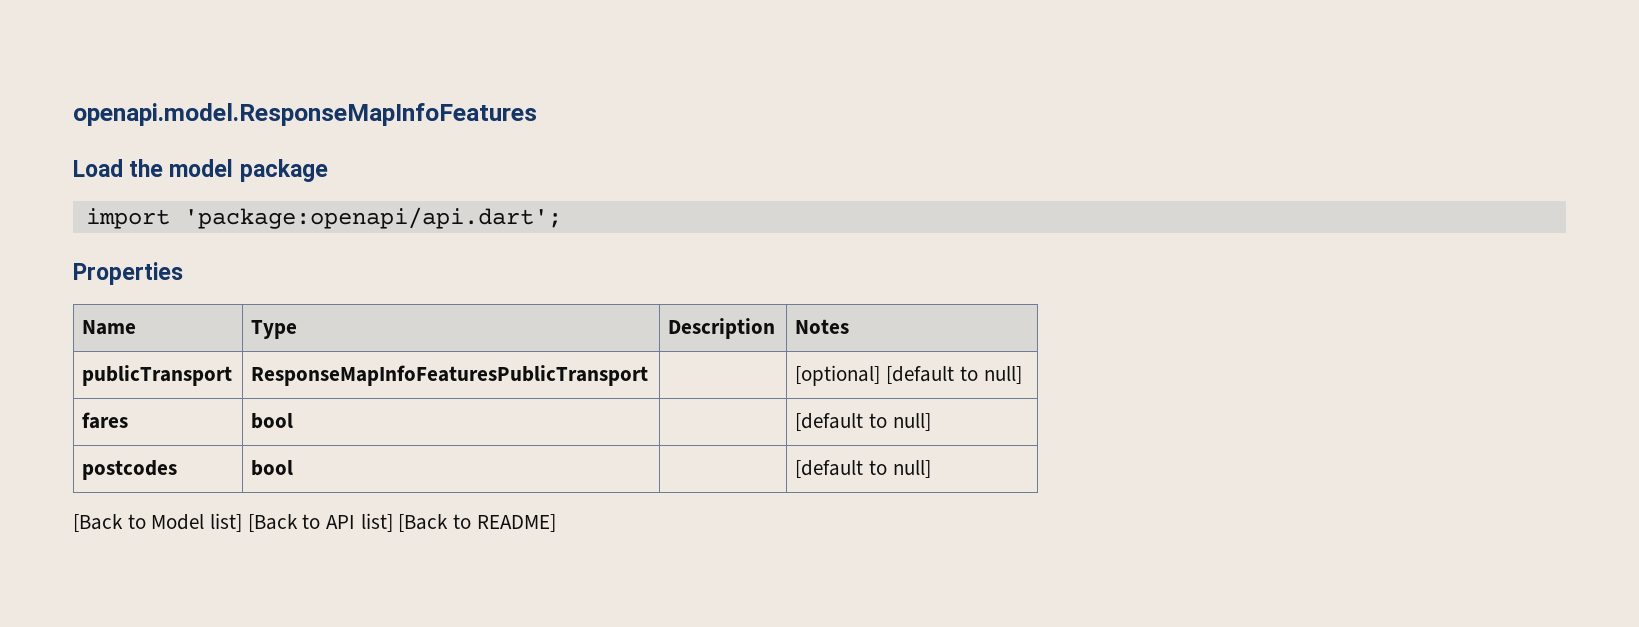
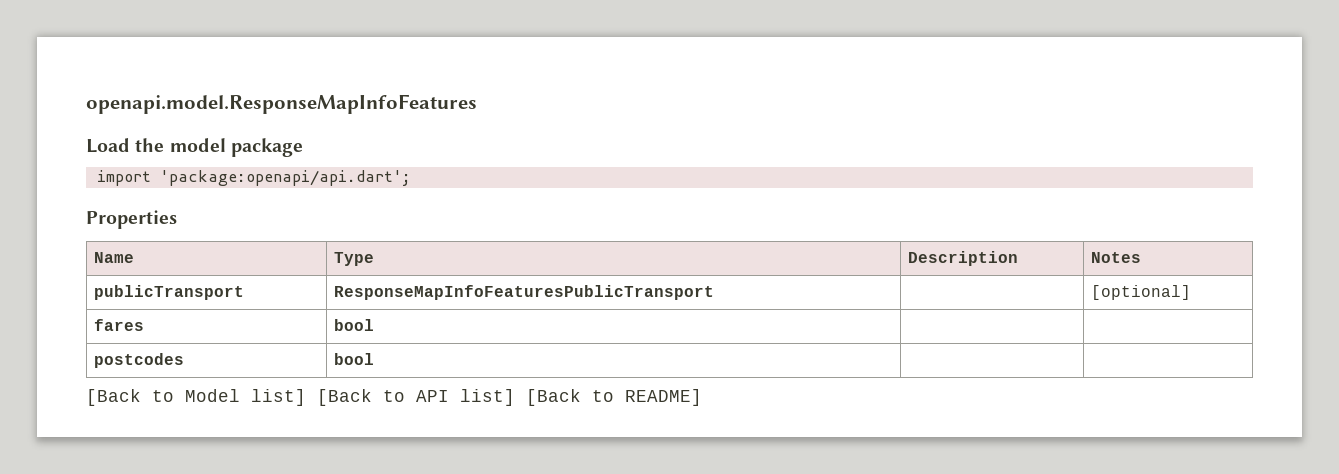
[886,366,1022,384] [default to null] -> (1191, 292) none
[795,413,931,431] [default to null] -> (374, 325) none
[795,460,931,478] [default to null] -> (374, 359) none

